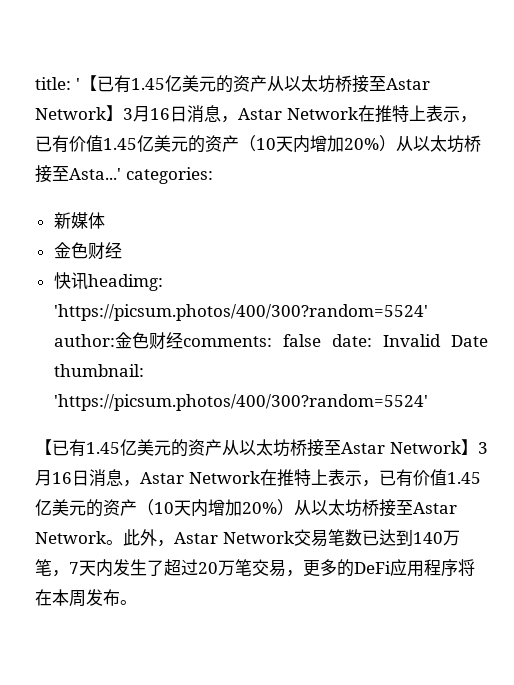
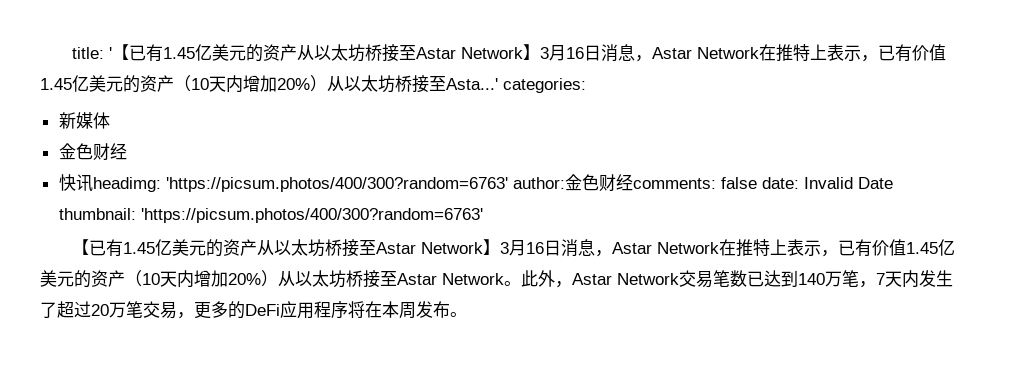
[53,304,428,321] 'https://picsum.photos/400/300?random=5524' -> [165,177,508,192] 'https://picsum.photos/400/300?random=6763'
[53,394,428,411] 'https://picsum.photos/400/300?random=5524' -> [140,208,483,223] 'https://picsum.photos/400/300?random=6763'

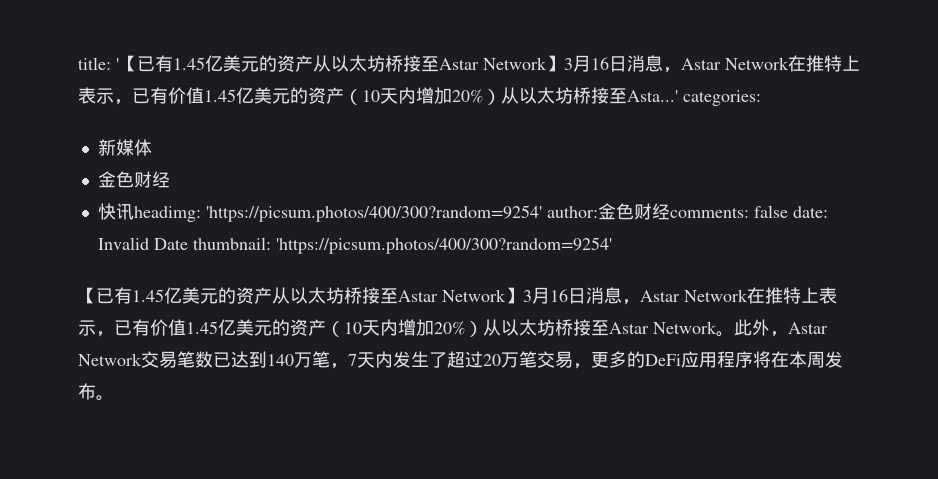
[165,177,508,192] 'https://picsum.photos/400/300?random=6763' -> [205,205,542,222] 'https://picsum.photos/400/300?random=9254'
[140,208,483,223] 'https://picsum.photos/400/300?random=6763' -> [275,237,612,254] 'https://picsum.photos/400/300?random=9254'

